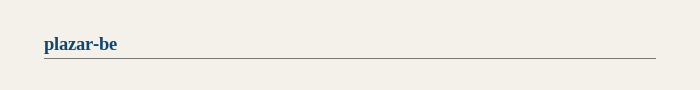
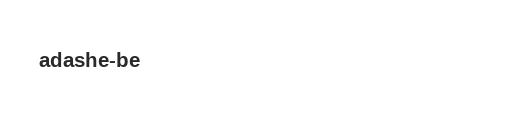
[44,37,117,54] plazar-be -> [39,52,140,67] adashe-be

